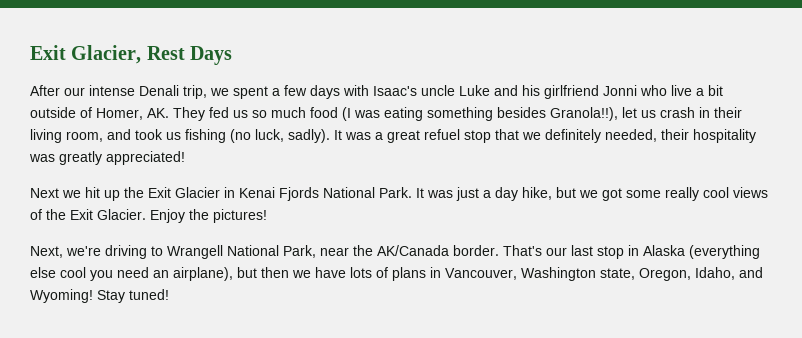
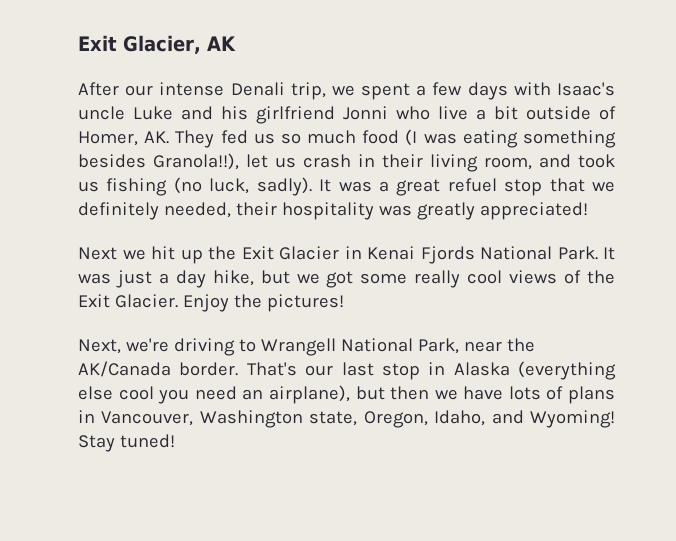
[146,46,233,65] Rest Days -> [206,36,236,51] AK

